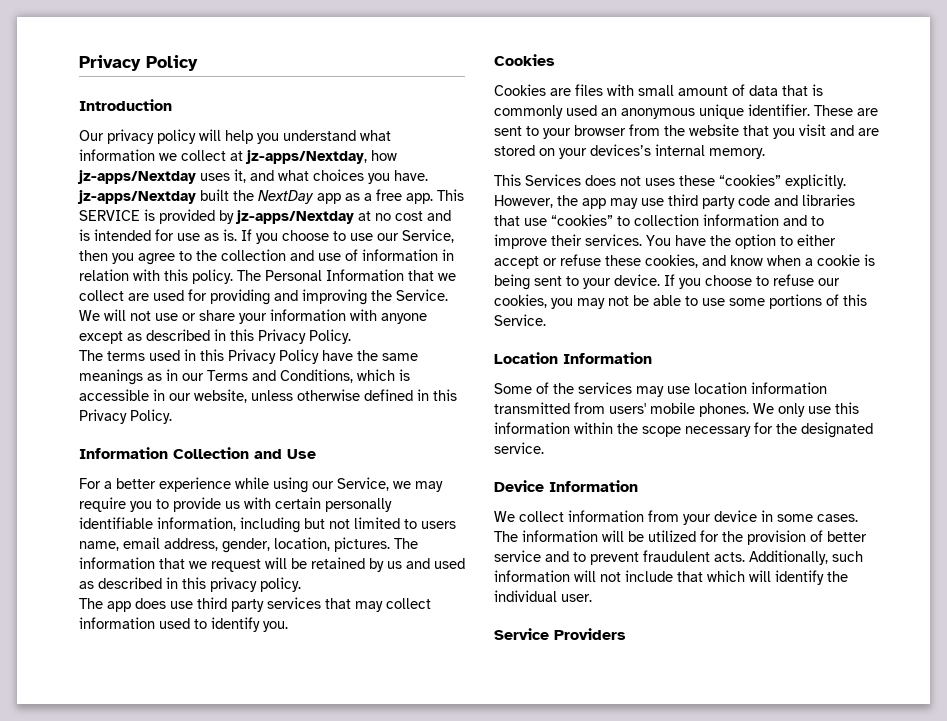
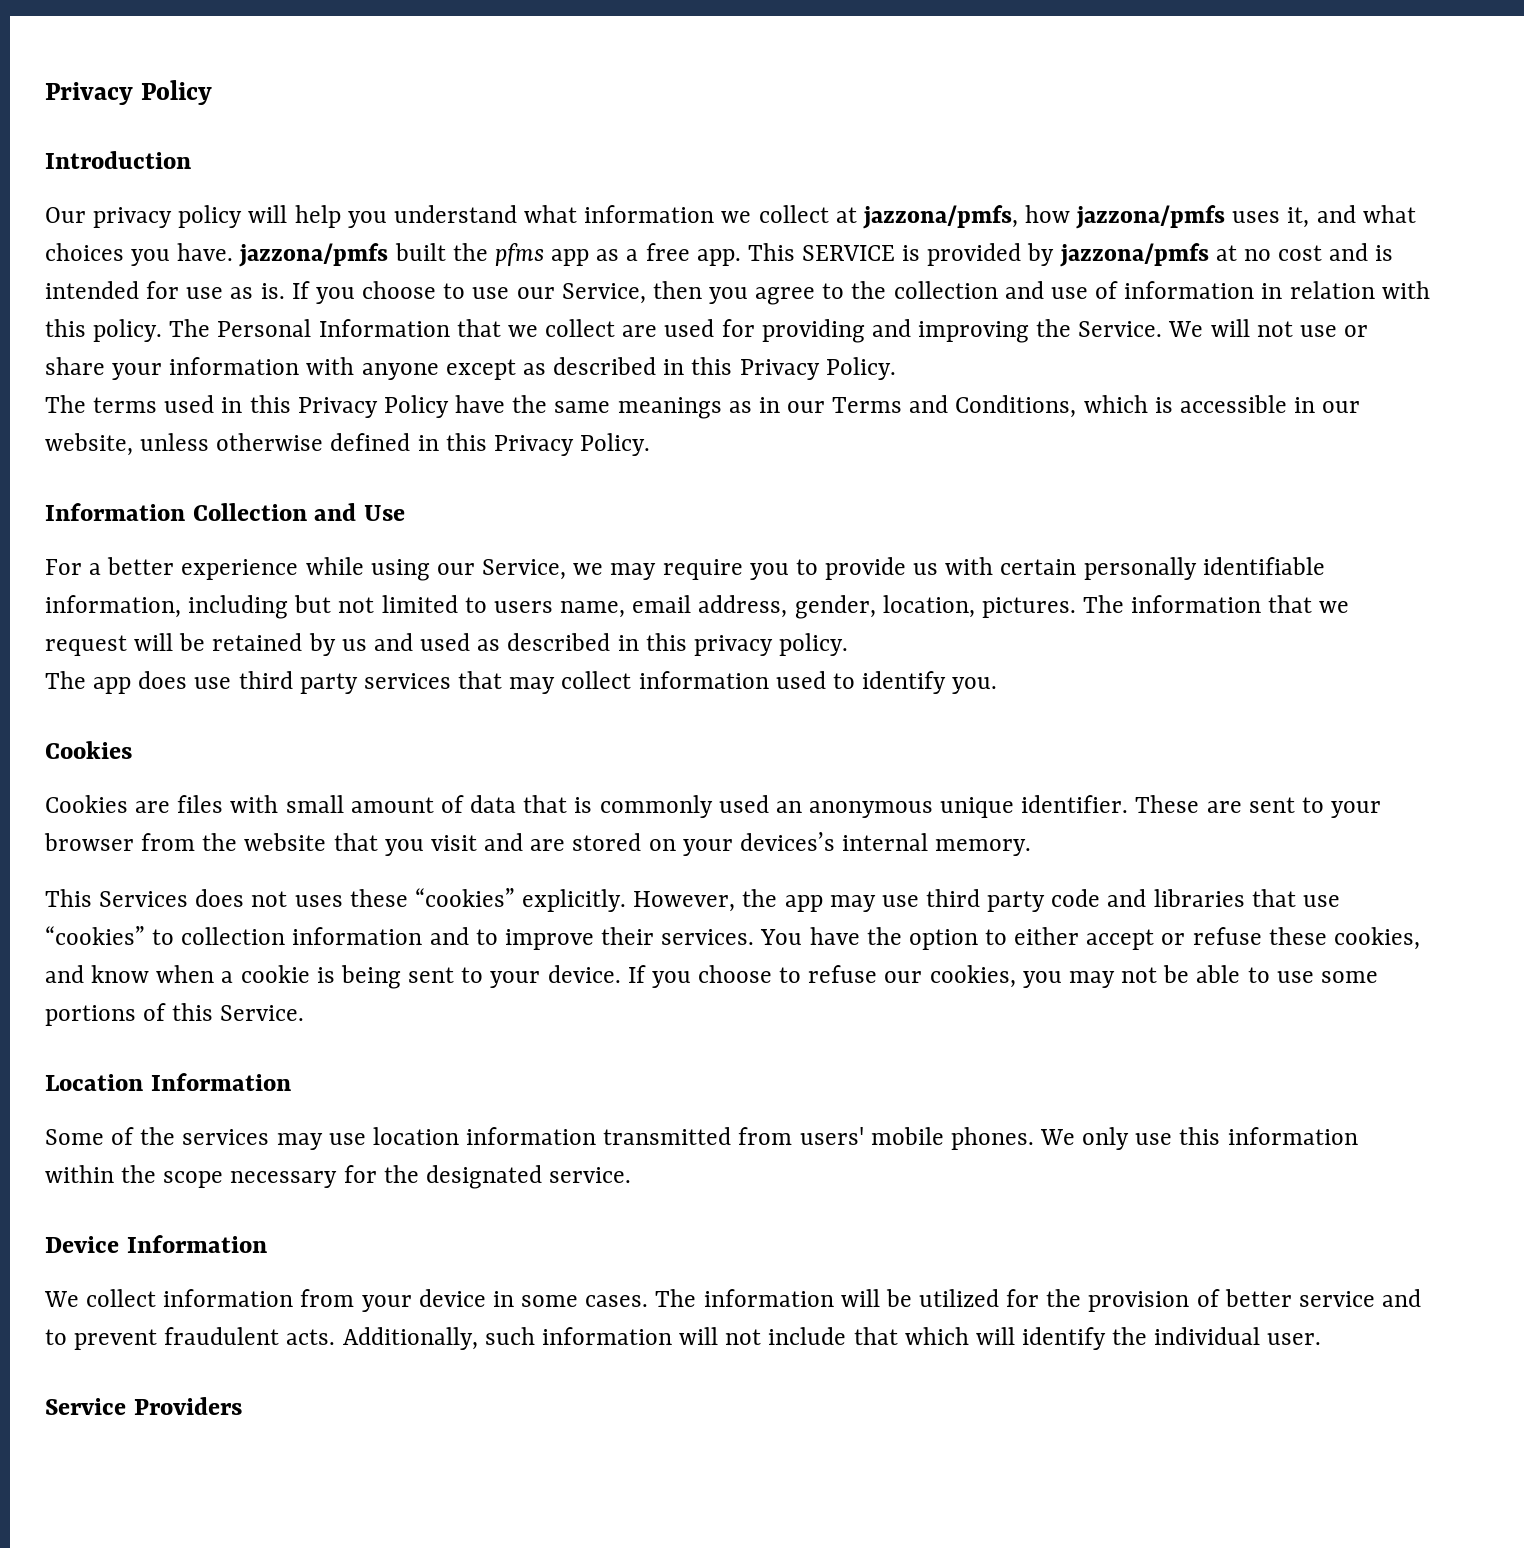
[245,150,397,164] [77,170,196,184] jz-apps/Nextday, how jz-apps/Nextday -> [862,205,1226,229] jazzona/pmfs, how jazzona/pmfs
[77,190,196,204] jz-apps/Nextday -> [239,243,389,267] jazzona/pmfs
[258,190,314,204] NextDay -> [494,243,544,266] pfms
[235,210,354,224] jz-apps/Nextday -> [1059,243,1209,267] jazzona/pmfs

